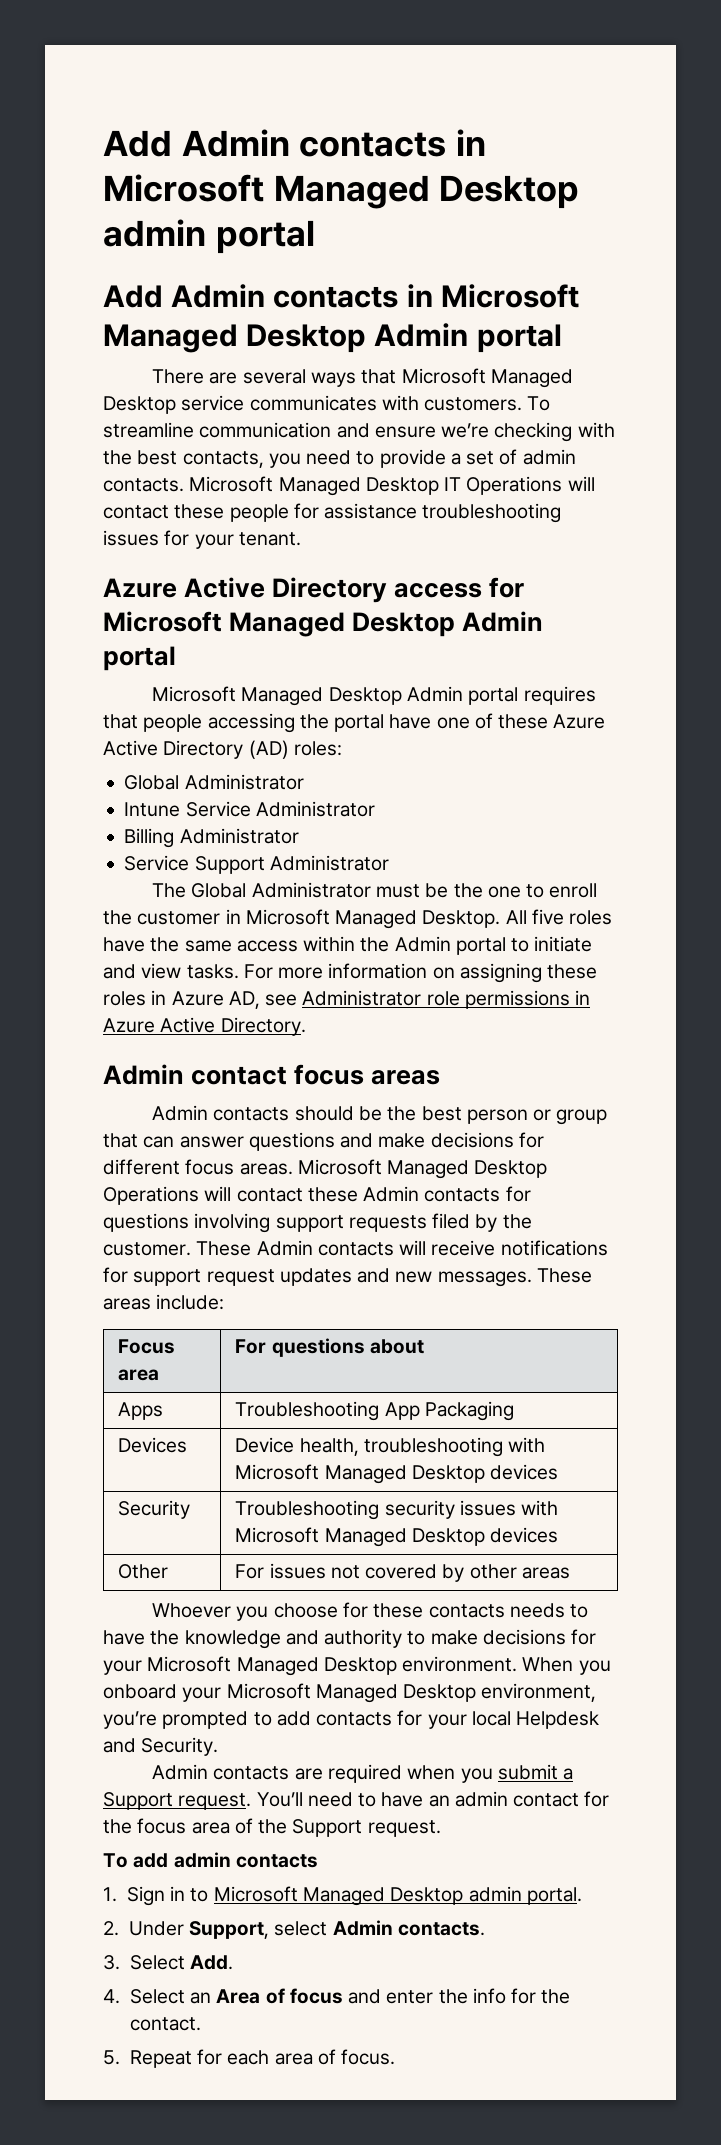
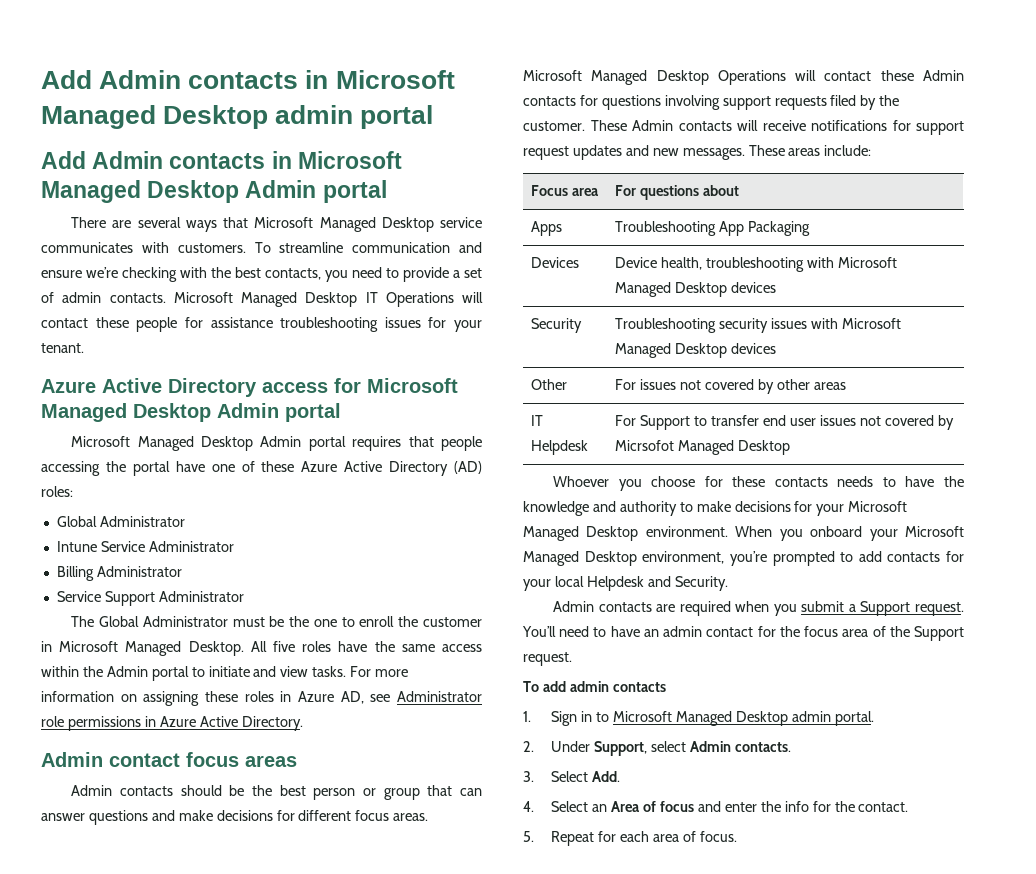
(570, 1573) none -> [531,415,544,426] [531,440,589,455] [615,415,954,430] [615,440,791,455] // IT Helpdesk | For Support to transfer end user issues not covered by Micrsofot Managed Desktop

